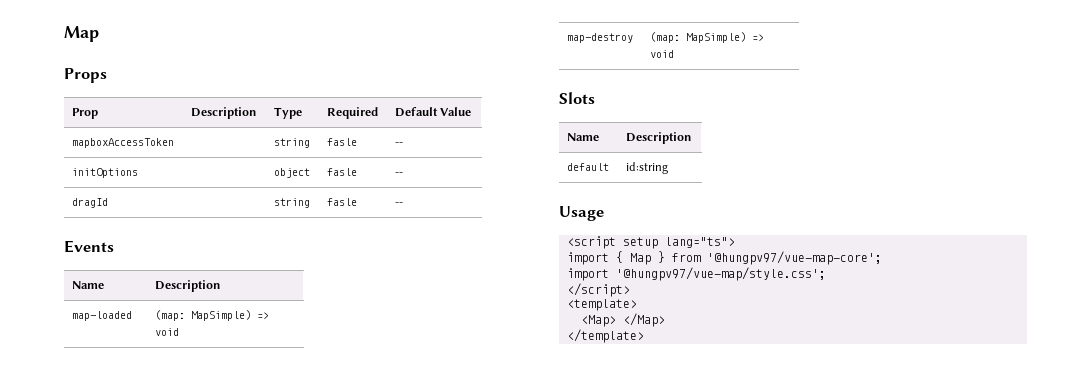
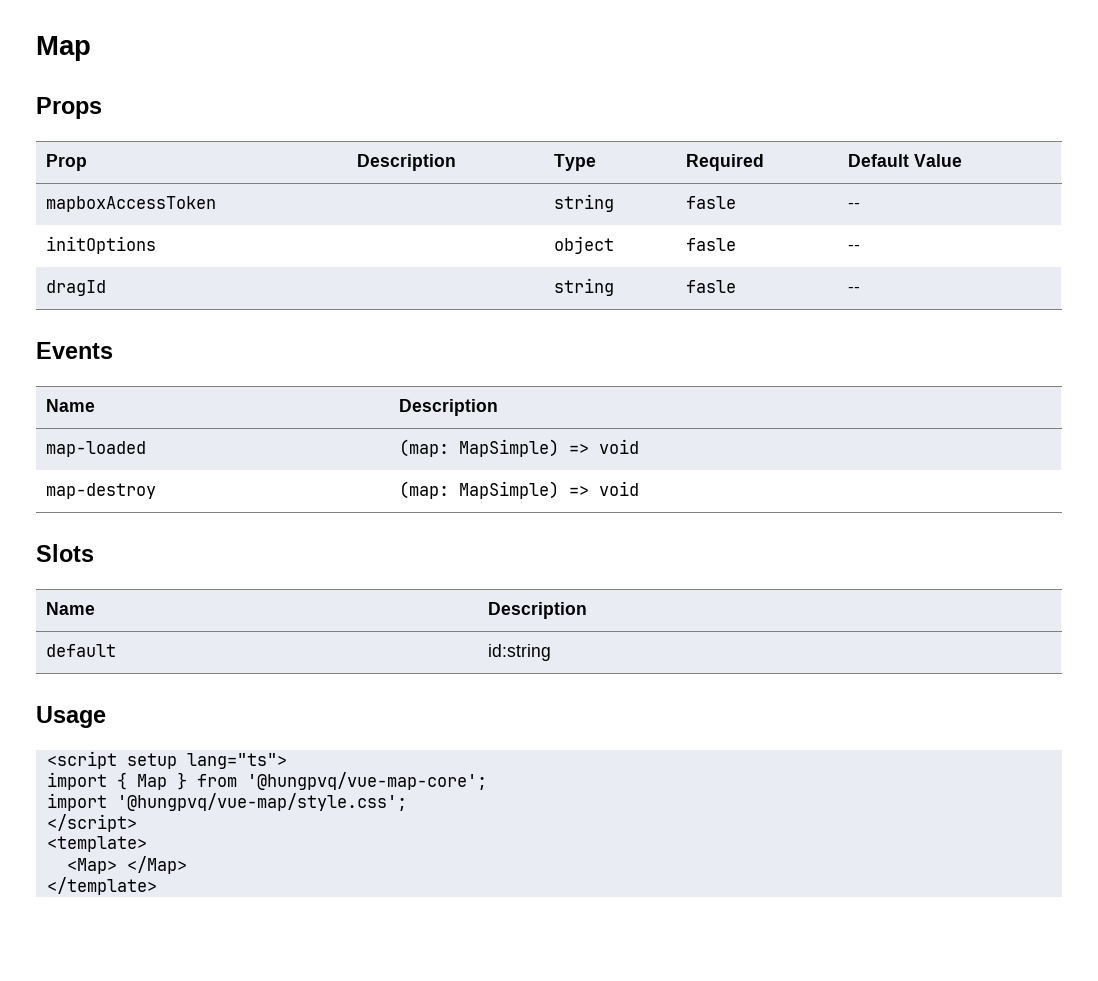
[707,251,883,265] [567,267,827,281] '@hungpv97/vue-map-core'; // import '@hungpv97/vue-map/style.css'; -> [246,772,487,790] [46,793,407,811] '@hungpvq/vue-map-core'; // import '@hungpvq/vue-map/style.css';

